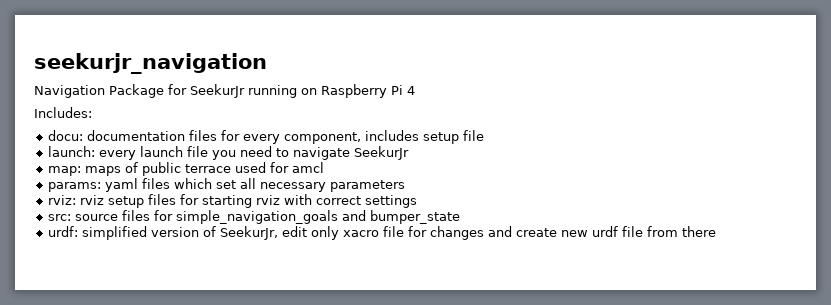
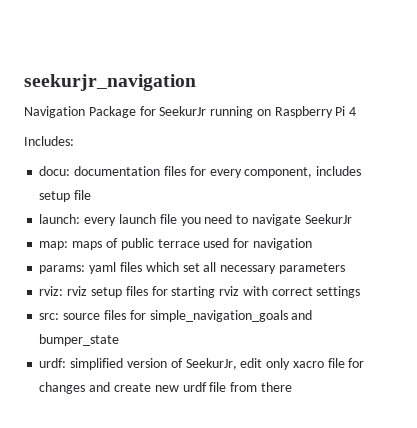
[292,162,325,173] amcl -> [252,238,312,250] navigation

